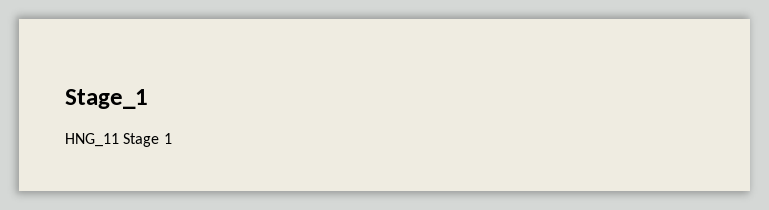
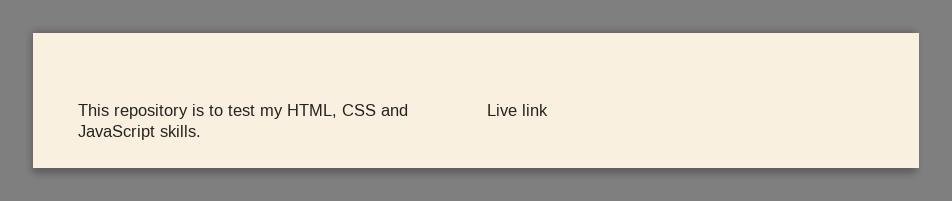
[65,89,148,109] [65,133,172,147] Stage_1 // HNG_11 Stage 1 -> [78,104,408,119] [78,125,201,140] [487,104,548,116] This repository is to test my HTML, CSS and JavaScript skills. // Live link

